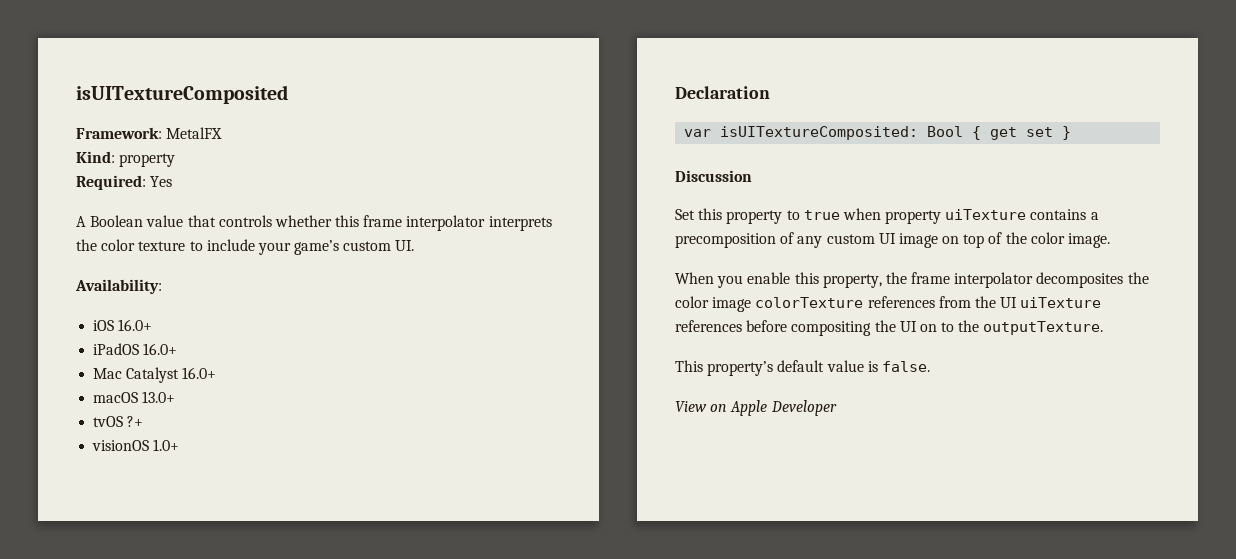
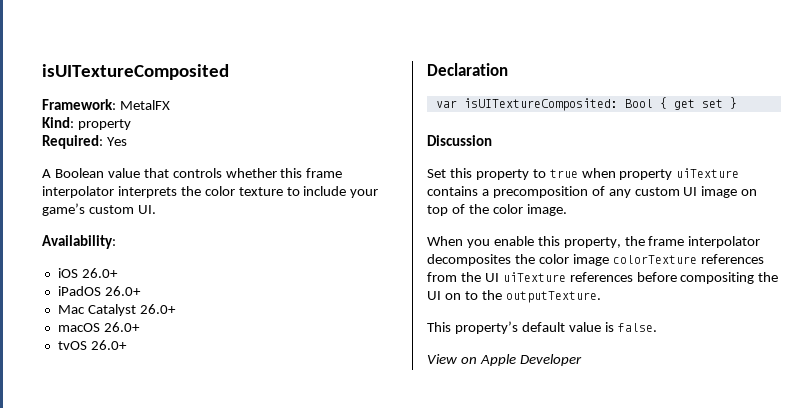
[118,319,153,331] 16.0+ -> [81,268,118,278] 26.0+
[143,343,178,355] 16.0+ -> [104,286,141,296] 26.0+
[182,367,217,379] 16.0+ -> [139,304,176,314] 26.0+
[142,391,176,403] 13.0+ -> [103,322,140,332] 26.0+
[127,416,144,427] [92,439,180,451] ?+ // visionOS 1.0+ -> [90,340,127,350] 26.0+

